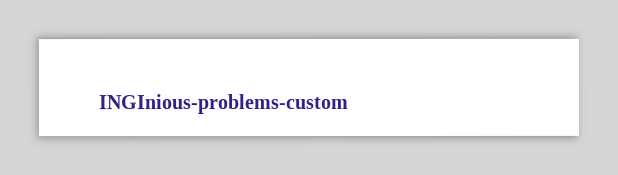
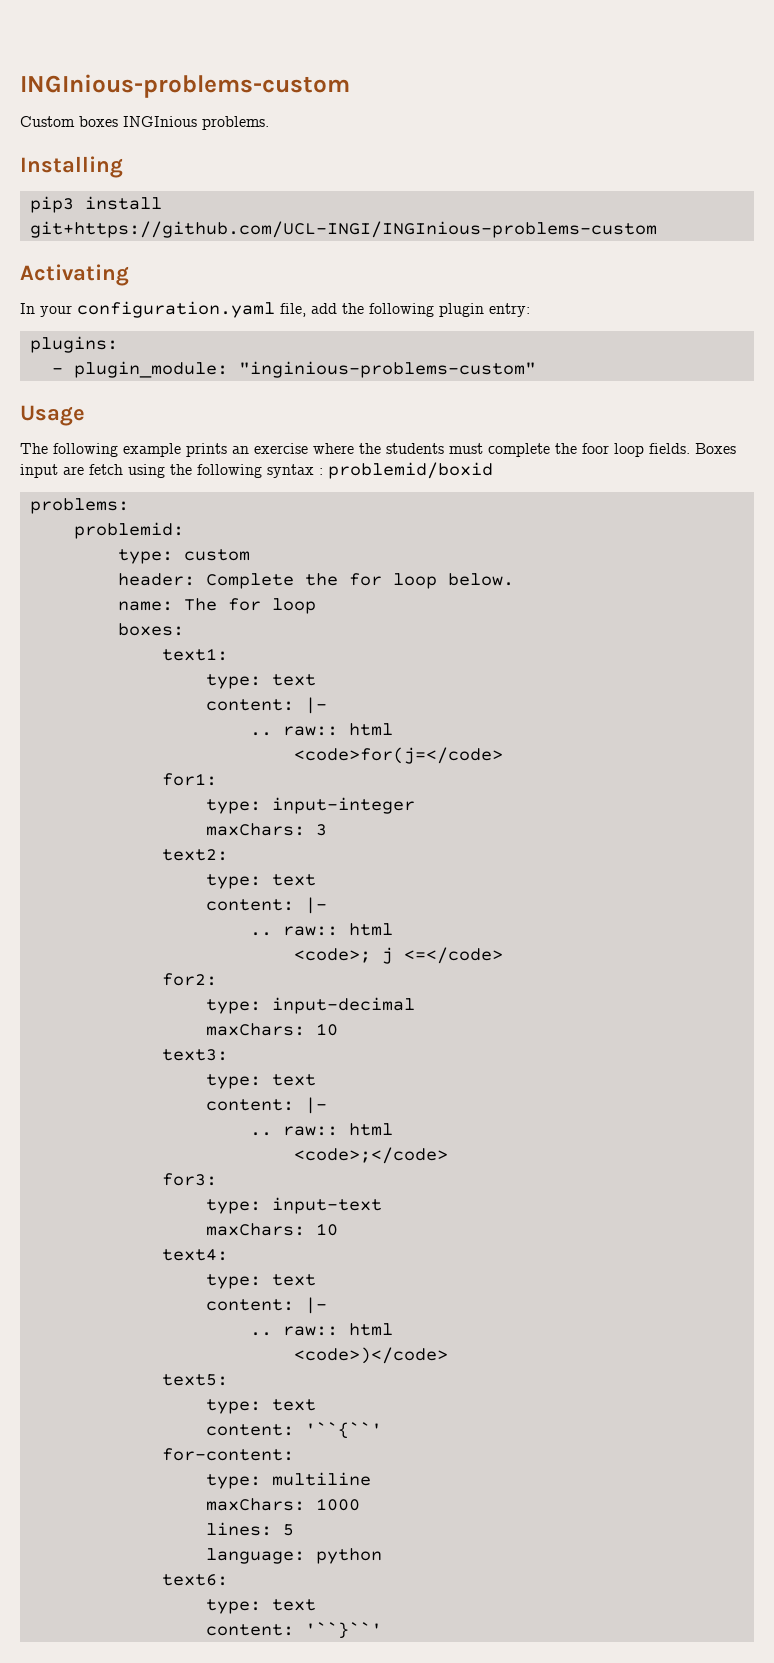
(349, 104) none -> [20,116,269,130] [20,156,123,178] [29,196,162,213] [29,221,657,238] [20,264,129,286] [20,301,530,318] [29,336,118,353] [51,361,536,378] [20,405,85,426] [20,443,736,457] [20,462,493,479] [29,498,129,514] [73,522,184,539] [117,549,250,564] [117,573,514,589] [117,598,316,614] [117,623,184,636] [161,648,228,661] [205,674,316,689] [205,697,327,714] [249,723,393,736] [293,747,503,764] [161,773,217,786] [205,797,415,814] [205,823,327,836] [161,849,228,861] [205,874,316,889] [205,897,327,914] [249,923,393,936] [293,947,503,964] [161,973,217,986] [205,997,415,1014] [205,1023,338,1036] [161,1049,228,1061] [205,1074,316,1089] [205,1097,327,1114] [249,1123,393,1136] [293,1147,448,1164] [161,1173,217,1186] [205,1197,382,1214] [205,1223,338,1236] [161,1249,228,1261] [205,1274,316,1289] [205,1297,327,1314] [249,1323,393,1336] [293,1347,448,1364] [161,1374,228,1386] [205,1399,316,1414] [205,1422,382,1439] [161,1448,294,1461] [205,1472,371,1489] [205,1498,360,1511] [205,1522,294,1536] [205,1548,382,1564] [161,1574,228,1586] [205,1599,316,1614] [205,1622,382,1639] // Custom boxes INGInious problems. // Installing // pip3 install git+https://github.com/UCL-INGI/INGInious-problems-custom // Activating // In your configuration.yaml file, add the following plugin entry: // plugins: // - plugin_module: "inginious-problems-custom" // Usage // The following example prints an exercise where the students must complete the foor loop fields. Boxes input are fetch using the following syntax : problemid/boxid // problems: // problemid: // type: custom // header: Complete the for loop below. // name: The for loop // boxes: // text1: // type: text // content: |- // .. raw:: html // <code>for(j=</code> // for1: // type: input-integer // maxChars: 3 // text2: // type: text // content: |- // .. raw:: html // <code>; j <=</code> // for2: // type: input-decimal // maxChars: 10 // text3: // type: text // content: |- // .. raw:: html // <code>;</code> // for3: // type: input-text // maxChars: 10 // text4: // type: text // content: |- // .. raw:: html // <code>)</code> // text5: // type: text // content: '``{``' // for-content: // type: multiline // maxChars: 1000 // lines: 5 // language: python // text6: // type: text // content: '``}``'

